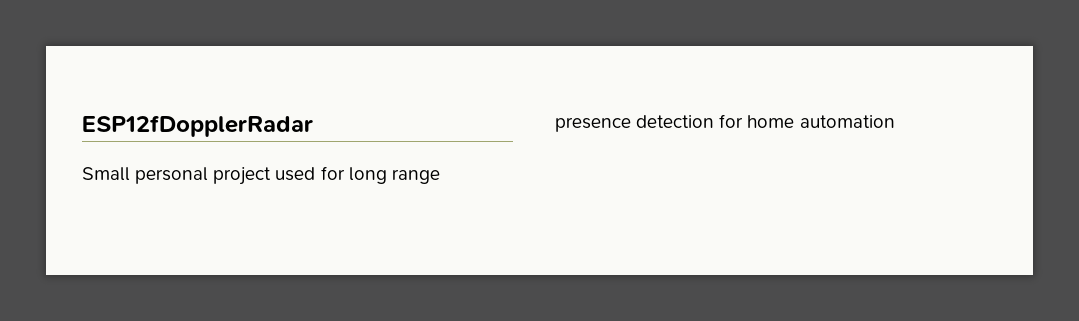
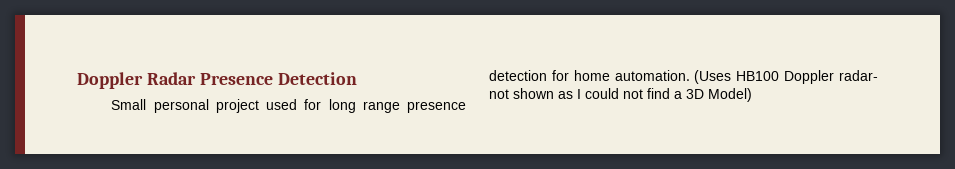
[82,115,313,137] ESP12fDopplerRadar -> [77,72,357,89] Doppler Radar Presence Detection
[799,115,895,128] automation -> [614,70,878,84] [489,88,752,102] automation. (Uses HB100 Doppler radar- not shown as I could not find a 3D Model)

